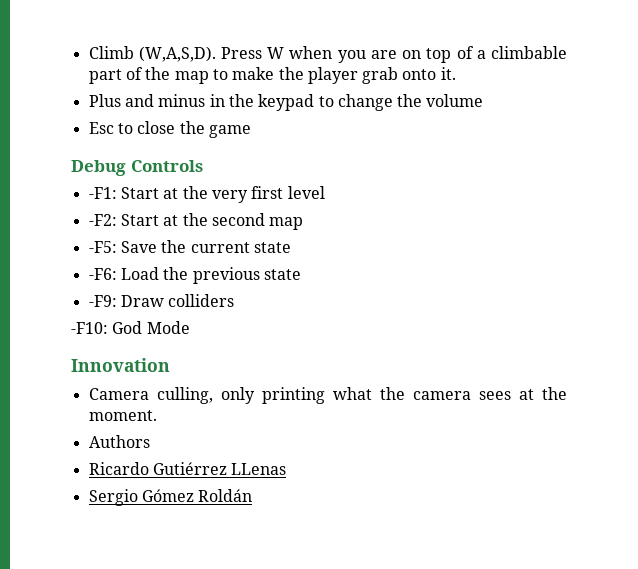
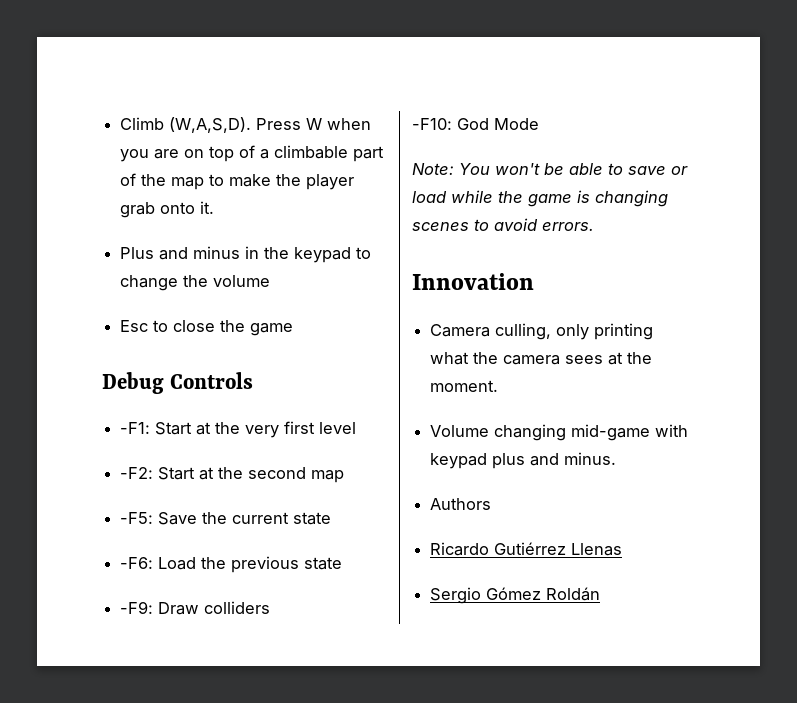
(190, 327) none -> [412,163,688,175] [412,190,668,207] [412,218,594,231] // Note: You won't be able to save or load while the game is changing scenes to avoid errors.
(157, 415) none -> [430,424,689,441] [430,452,617,469] // Volume changing mid-game with keypad plus and minus.
[231,463,287,475] LLenas -> [571,543,623,556] Llenas

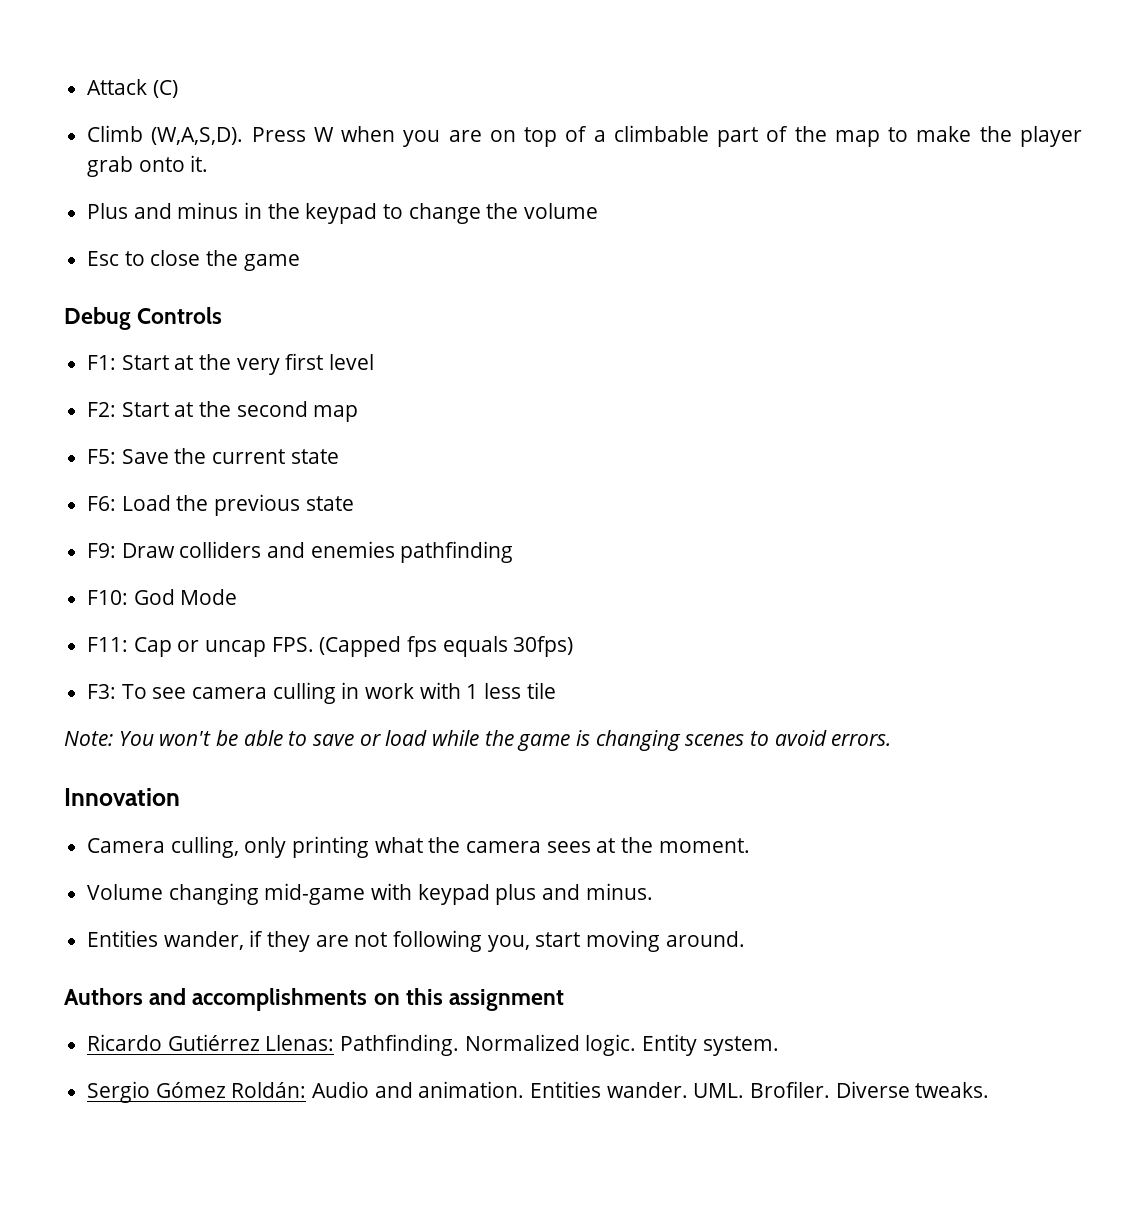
(120, 123) none -> [87,79,178,98] Attack (C) //
[120,422,151,434] -F1: -> [87,355,117,370] F1:
[120,467,154,479] -F2: -> [87,402,117,417] F2:
[120,512,154,524] -F5: -> [87,449,117,464] F5:
[120,557,154,569] -F6: -> [87,496,117,511] F6:
[120,601,154,614] -F9: -> [87,543,117,558] F9:
[412,118,539,130] // -F10: God Mode -> [267,541,514,563] [87,589,238,605] [87,636,574,657] [87,682,556,704] and enemies pathfinding // F10: God Mode // F11: Cap or uncap FPS. (Capped fps equals 30fps) // F3: To see camera culling in work with 1 less tile
[430,498,492,510] [430,542,623,556] [430,587,601,604] Authors // Ricardo Gutiérrez Llenas // Sergio Gómez Roldán -> [87,930,745,952] [64,988,565,1011] [87,1034,779,1056] [87,1081,990,1103] Entities wander, if they are not following you, start moving around. // Authors and accomplishments on this assignment // Ricardo Gutiérrez Llenas: Pathfinding. Normalized logic. Entity system. // Sergio Gómez Roldán: Audio and animation. Entities wander. UML. Brofiler. Diverse tweaks.

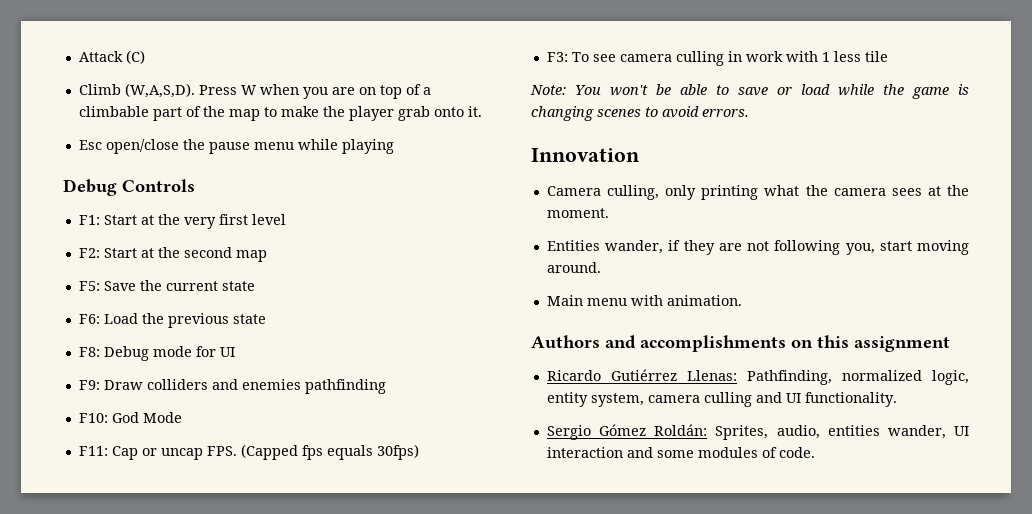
[87,202,599,224] [87,250,300,271] Plus and minus in the keypad to change the volume // Esc to close the game -> [78,139,394,154] Esc open/close the pause menu while playing
(354, 503) none -> [78,346,235,361] // F8: Debug mode for UI
[87,883,653,905] // Volume changing mid-game with keypad plus and minus. -> (609, 213) none
(745, 939) none -> [546,295,742,306] // Main menu with animation.
[340,1034,779,1056] [87,1081,990,1103] Pathfinding. Normalized logic. Entity system. // Sergio Gómez Roldán: Audio and animation. Entities wander. UML. Brofiler. Diverse tweaks. -> [746,370,969,385] [546,392,897,407] [546,424,969,440] [546,447,815,458] Pathfinding, normalized logic, entity system, camera culling and UI functionality. // Sergio Gómez Roldán: Sprites, audio, entities wander, UI interaction and some modules of code.

